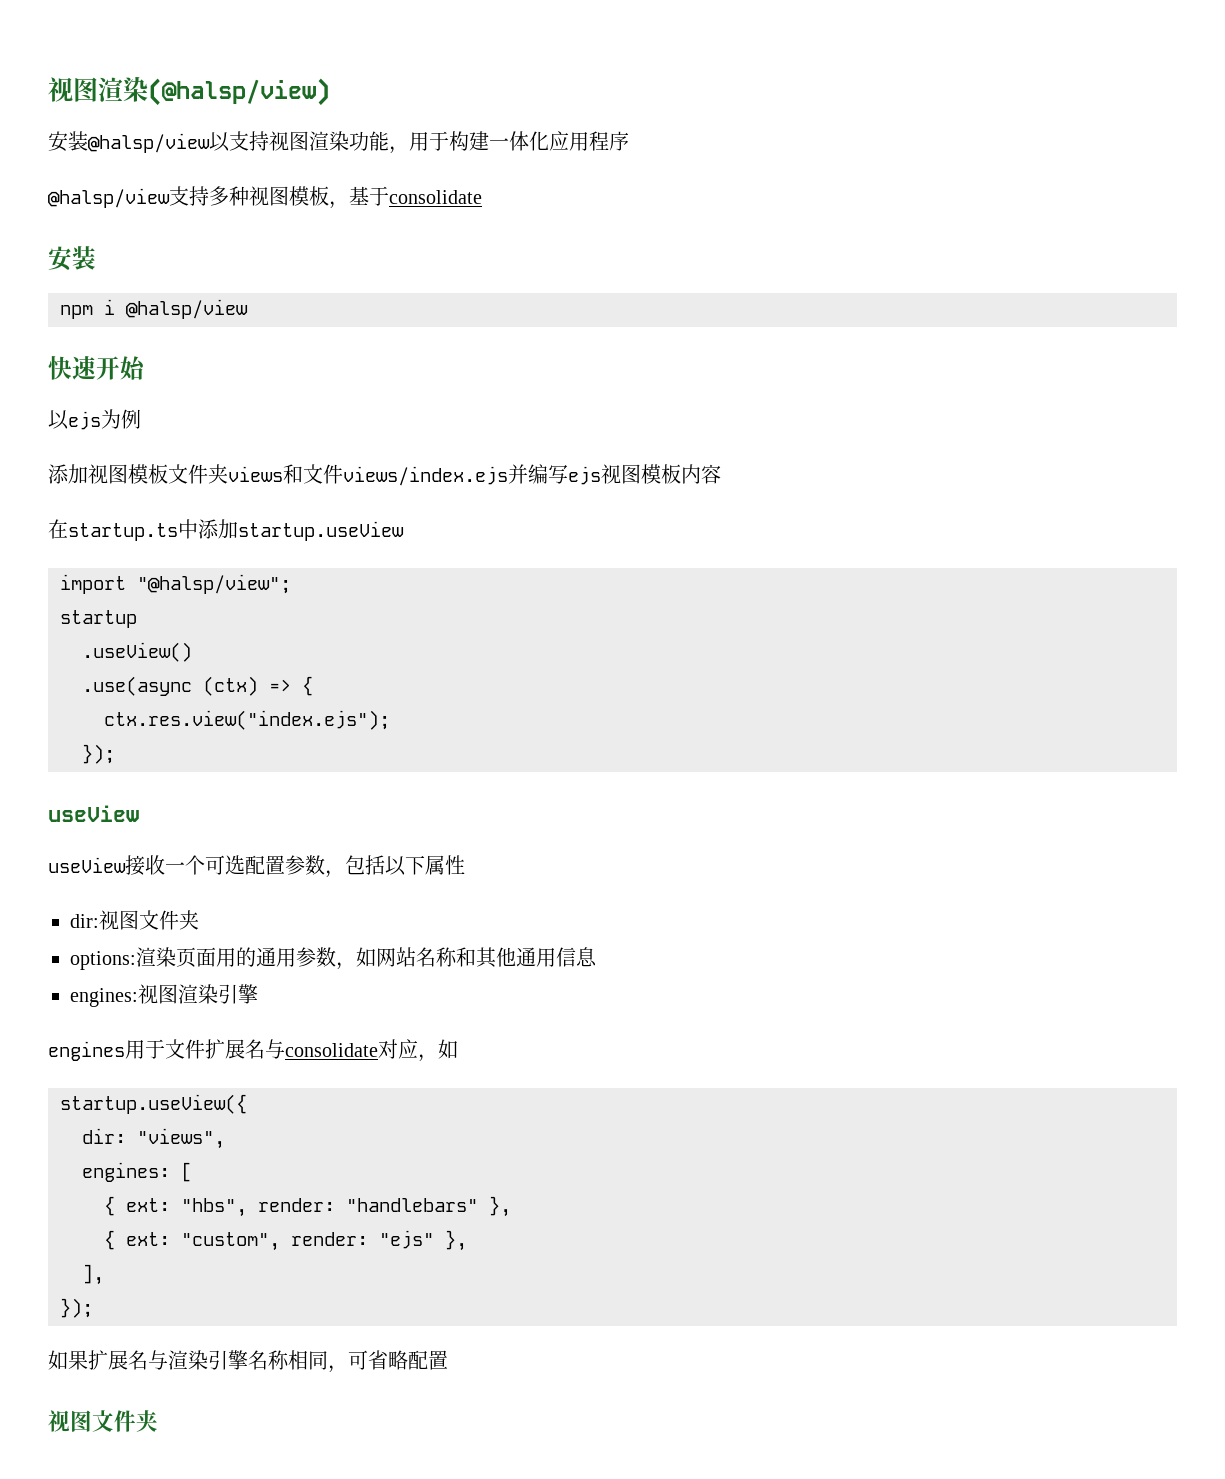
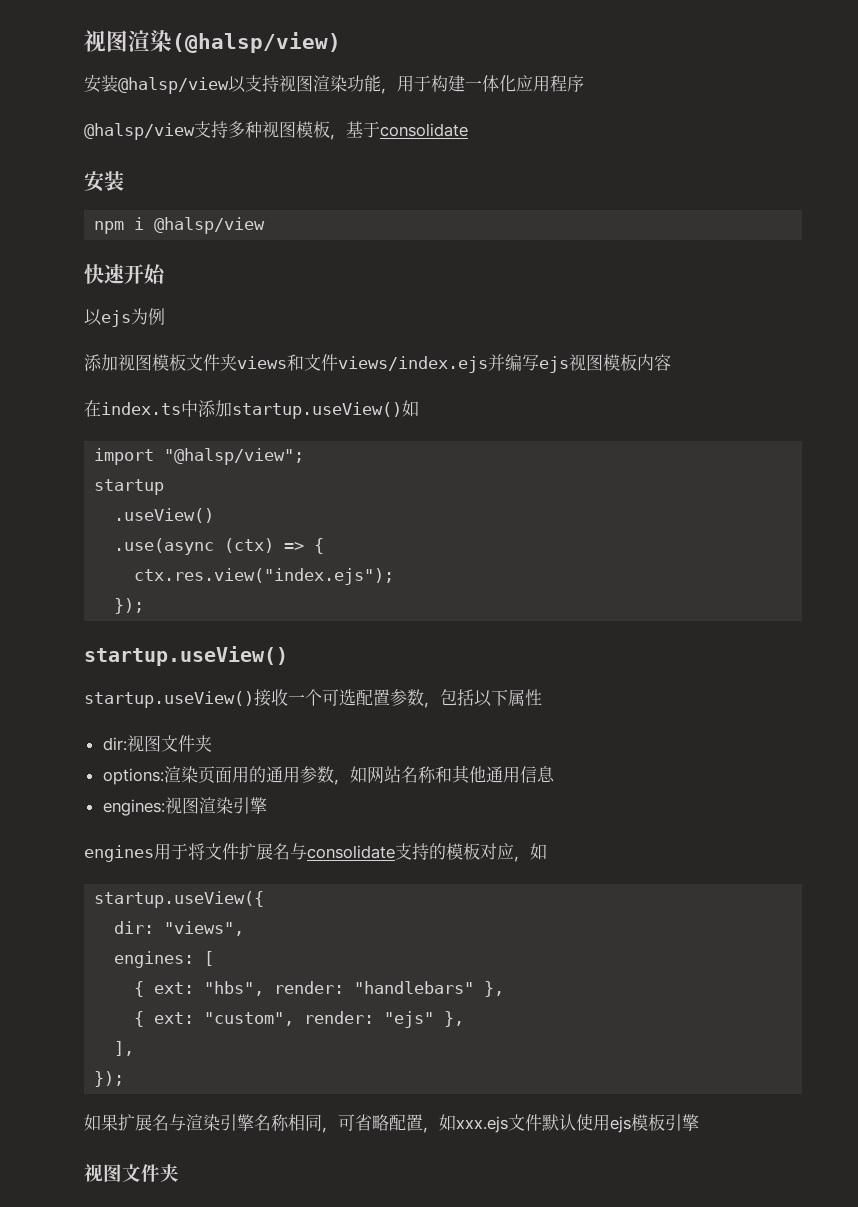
[68,519,404,541] startup.ts中添加startup.useView -> [101,400,419,419] index.ts中添加startup.useView()如
[48,805,139,822] [48,857,126,873] useView // useView -> [84,646,288,666] [84,691,254,708] startup.useView() // startup.useView()
(165, 1049) none -> [188,843,205,860] 将
(378, 1050) none -> [395,843,480,860] 支持的模板
(448, 1360) none -> [423,1114,699,1133] ，如xxx.ejs文件默认使用ejs模板引擎

